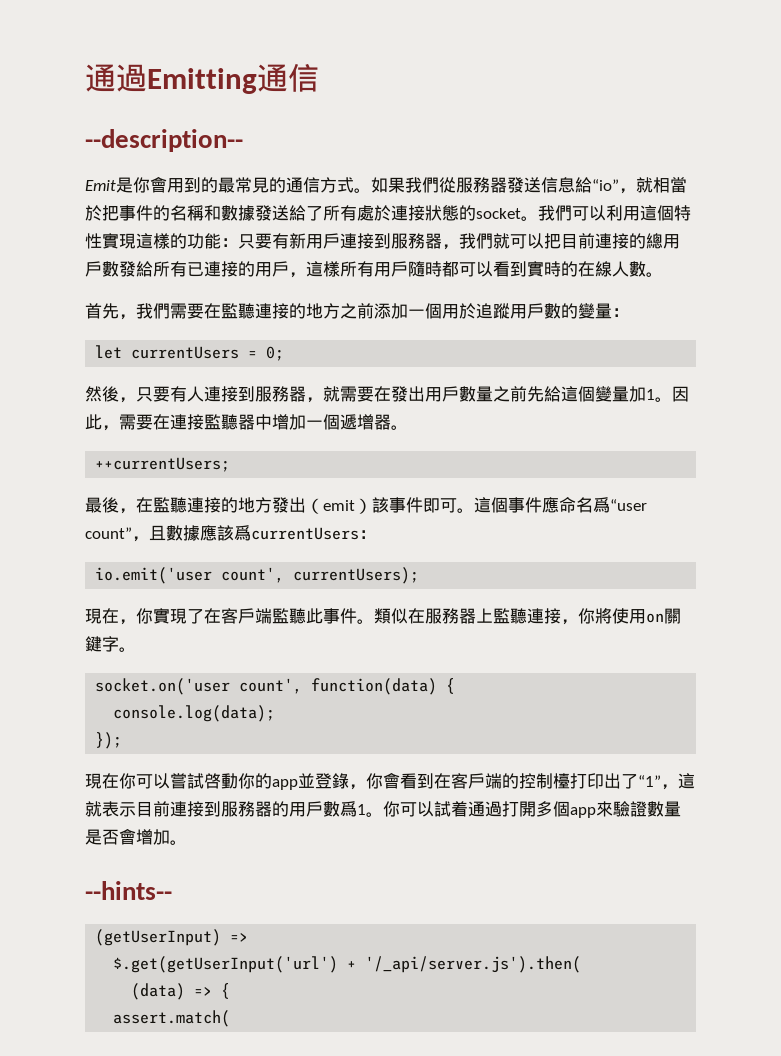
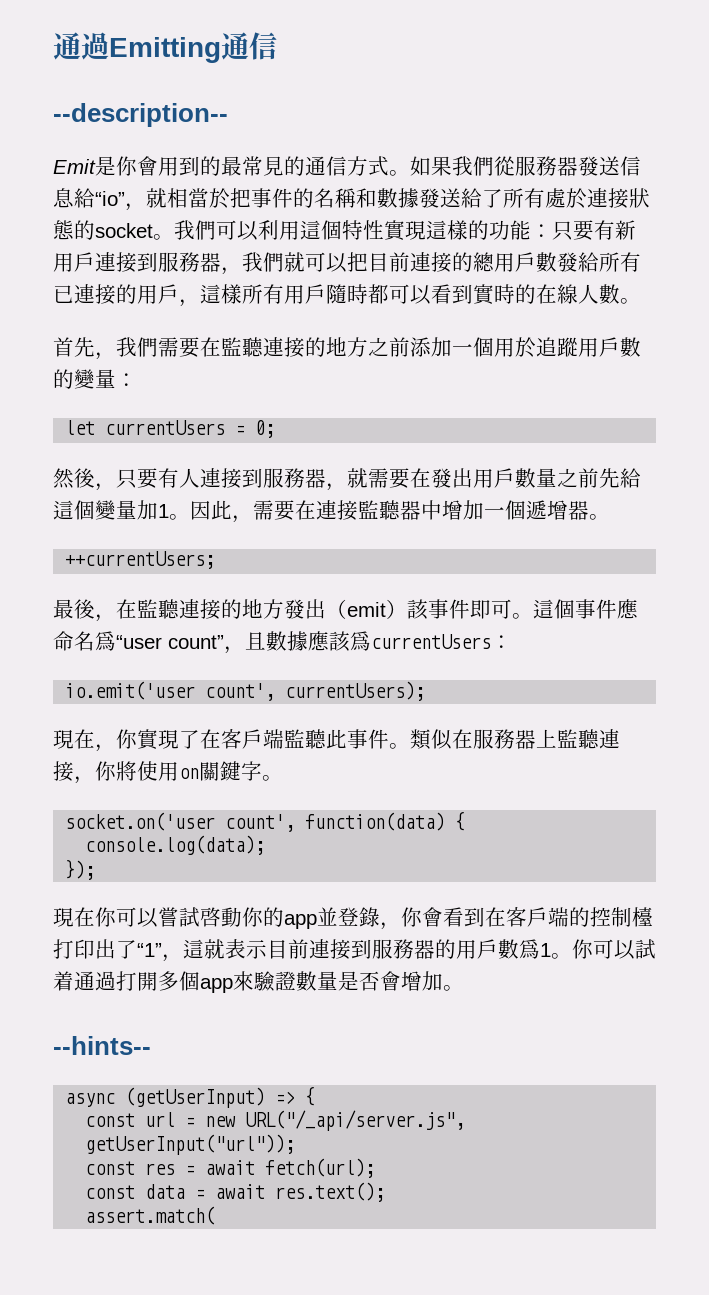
(172, 890) none -> [65,1093,116,1107] async
[113,956,582,973] [131,983,231,1000] // $.get(getUserInput('url') + '/_api/server.js').then( // (data) => { -> [305,1086,316,1106] [85,1110,466,1131] [85,1134,296,1155] [85,1158,376,1178] [85,1182,386,1202] { // const url = new URL("/_api/server.js", getUserInput("url")); // const res = await fetch(url); // const data = await res.text();

